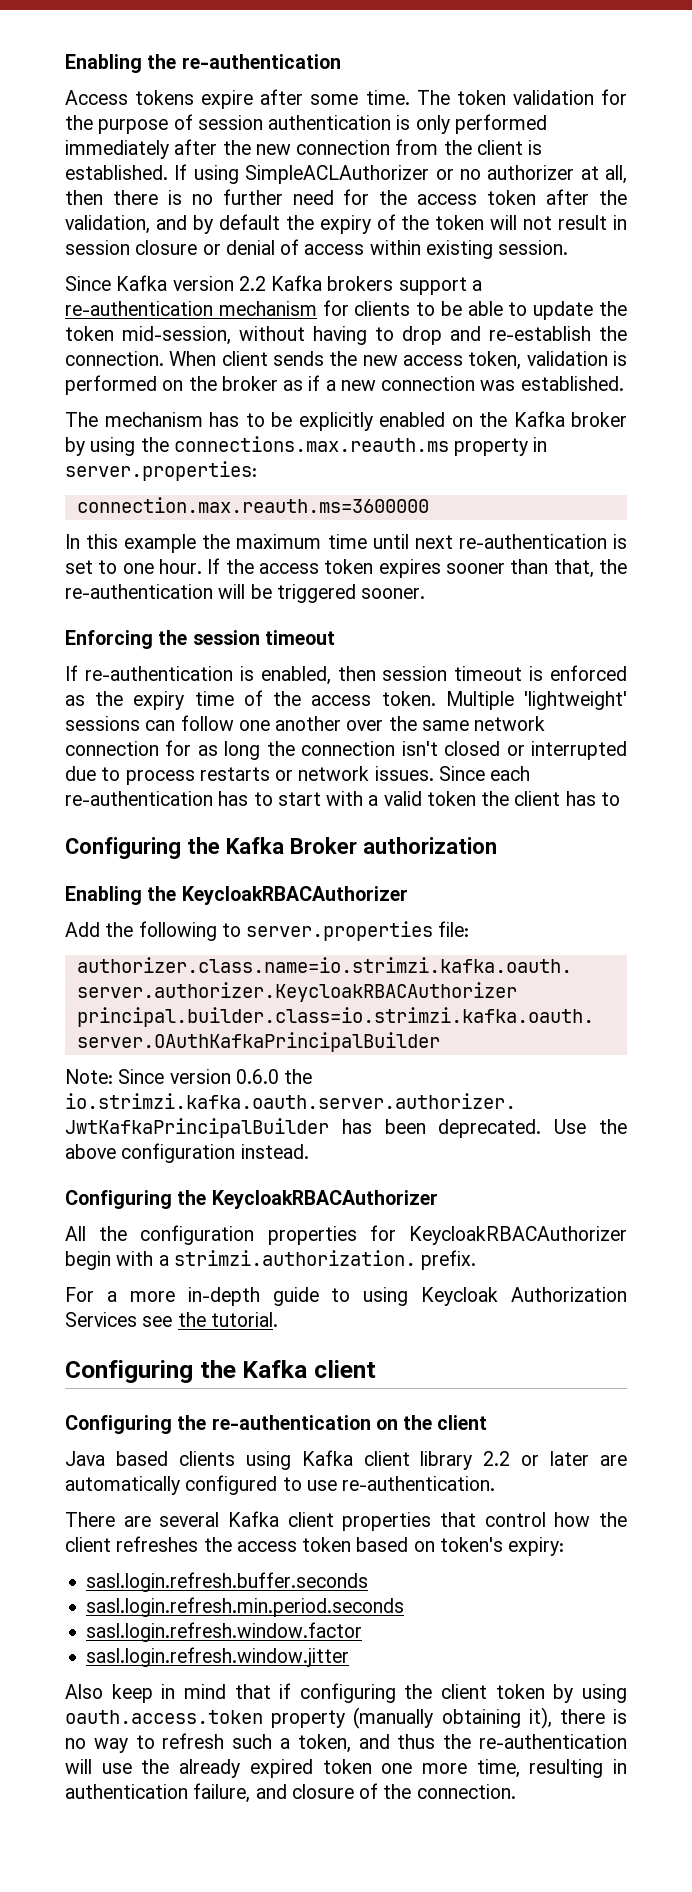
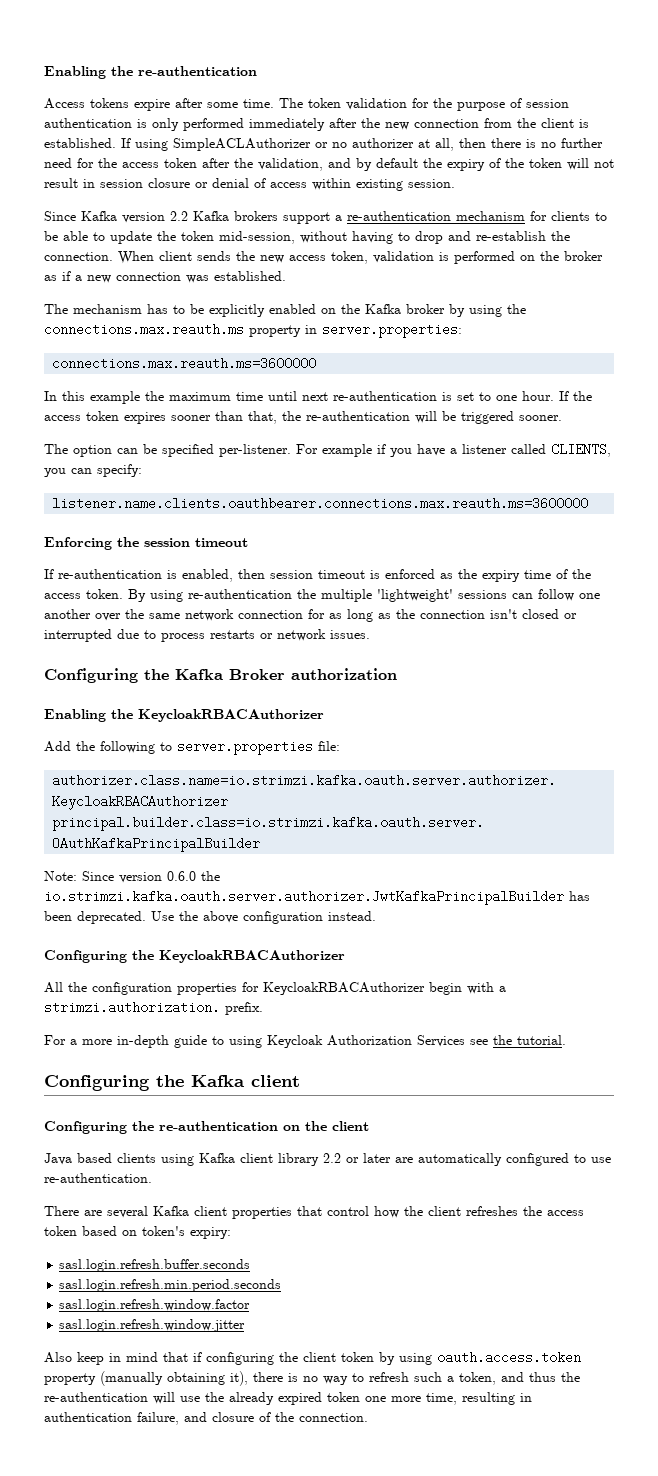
[76,497,429,513] connection.max.reauth.ms=3600000 -> [52,357,317,370] connections.max.reauth.ms=3600000
(426, 593) none -> [44,443,611,457] [44,464,142,477] [52,497,589,510] // The option can be specified per-listener. For example if you have a listener called CLIENTS, you can specify: // listener.name.clients.oauthbearer.connections.max.reauth.ms=3600000
[445,691,514,710] Multiple -> [128,589,372,602] By using re-authentication the multiple
(261, 750) none -> [378,613,391,619] as
[438,766,531,781] [65,791,620,806] Since each re-authentication has to start with a valid token the client has to -> (370, 634) none

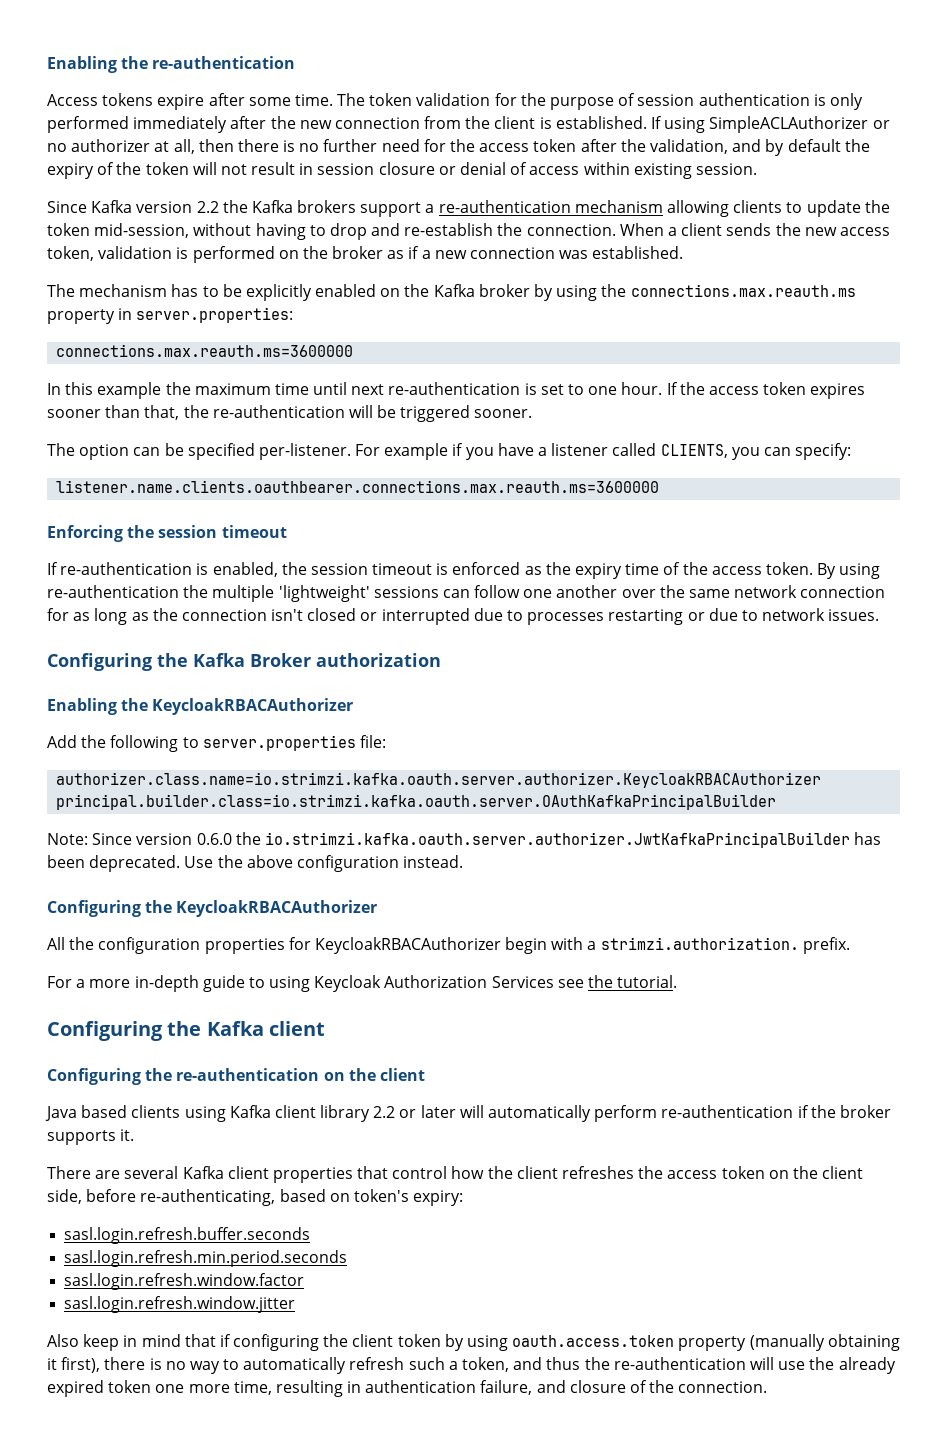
(188, 216) none -> [222,200,248,213] the
[530,211,547,221] for -> [667,200,730,217] allowing
[44,231,105,241] be able to -> (803, 207) none
(154, 257) none -> [668,227,678,236] a
[238,569,265,579] then -> [281,562,307,575] the
[161,630,273,642] process restarts or -> [527,608,758,625] processes restarting or due to
[395,1153,611,1166] [44,1173,152,1183] are automatically configured to use re-authentication. -> [459,1105,891,1122] [47,1129,135,1145] will automatically perform re-authentication if the broker supports it.
(77, 1231) none -> [768,1166,864,1179] [47,1189,276,1206] on the client side, before re-authenticating,
[230,1371,248,1386] it), -> [47,1357,101,1373] it first),
(364, 1377) none -> [243,1357,347,1374] automatically

